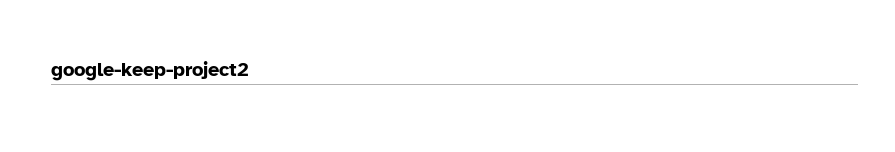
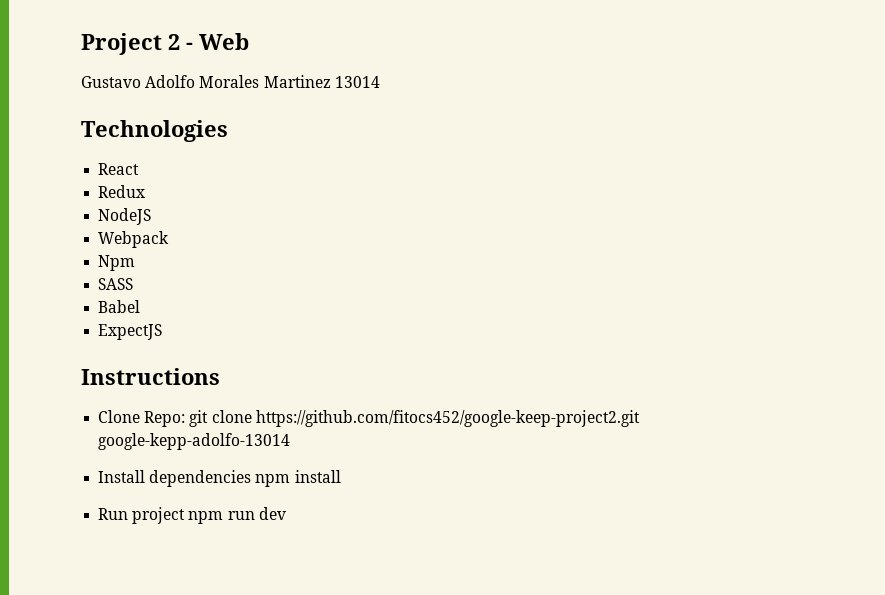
[51,61,249,81] google-keep-project2 -> [81,33,249,55] [81,75,380,88] [81,120,228,142] [98,163,140,175] [98,185,146,198] [98,208,152,225] [98,231,170,248] [98,255,136,271] [98,278,134,290] [98,300,141,313] [98,324,163,340] [81,368,220,385] [98,410,640,427] [98,433,291,450] [98,470,341,487] [98,507,286,524] Project 2 - Web // Gustavo Adolfo Morales Martinez 13014 // Technologies // React // Redux // NodeJS // Webpack // Npm // SASS // Babel // ExpectJS // Instructions // Clone Repo: git clone https://github.com/fitocs452/google-keep-project2.git google-kepp-adolfo-13014 // Install dependencies npm install // Run project npm run dev

